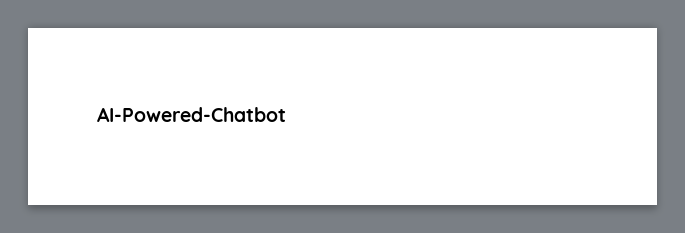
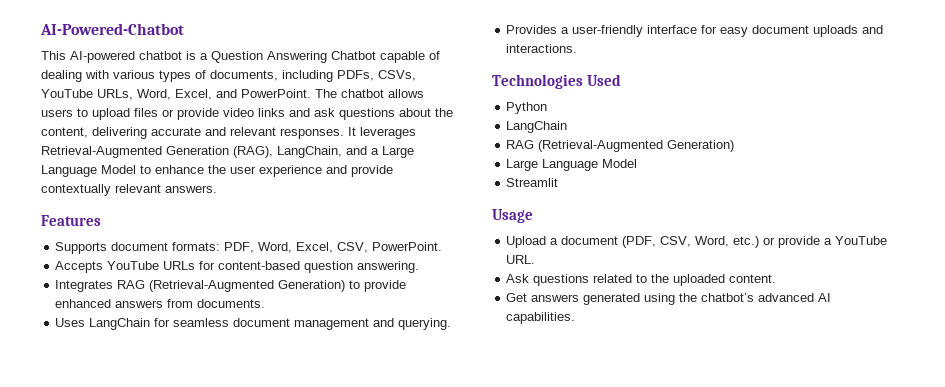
(286, 114) none -> [41,51,440,63] [41,70,416,82] [41,89,424,100] [41,108,453,120] [41,127,416,139] [41,146,414,158] [41,165,393,177] [41,184,217,196] [41,215,101,226] [55,242,443,254] [55,261,420,273] [55,280,407,292] [55,299,266,308] [55,318,452,330] [506,25,884,37] [506,44,578,53] [492,74,621,89] [506,102,548,114] [506,121,568,133] [506,140,735,152] [506,159,638,171] [506,178,559,187] [492,209,533,223] [506,236,888,248] [506,255,536,264] [506,274,777,286] [506,293,832,305] [506,312,576,324] // This AI-powered chatbot is a Question Answering Chatbot capable of dealing with various types of documents, including PDFs, CSVs, YouTube URLs, Word, Excel, and PowerPoint. The chatbot allows users to upload files or provide video links and ask questions about the content, delivering accurate and relevant responses. It leverages Retrieval-Augmented Generation (RAG), LangChain, and a Large Language Model to enhance the user experience and provide contextually relevant answers. // Features // Supports document formats: PDF, Word, Excel, CSV, PowerPoint. // Accepts YouTube URLs for content-based question answering. // Integrates RAG (Retrieval-Augmented Generation) to provide enhanced answers from documents. // Uses LangChain for seamless document management and querying. // Provides a user-friendly interface for easy document uploads and interactions. // Technologies Used // Python // LangChain // RAG (Retrieval-Augmented Generation) // Large Language Model // Streamlit // Usage // Upload a document (PDF, CSV, Word, etc.) or provide a YouTube URL. // Ask questions related to the uploaded content. // Get answers generated using the chatbot’s advanced AI capabilities.

